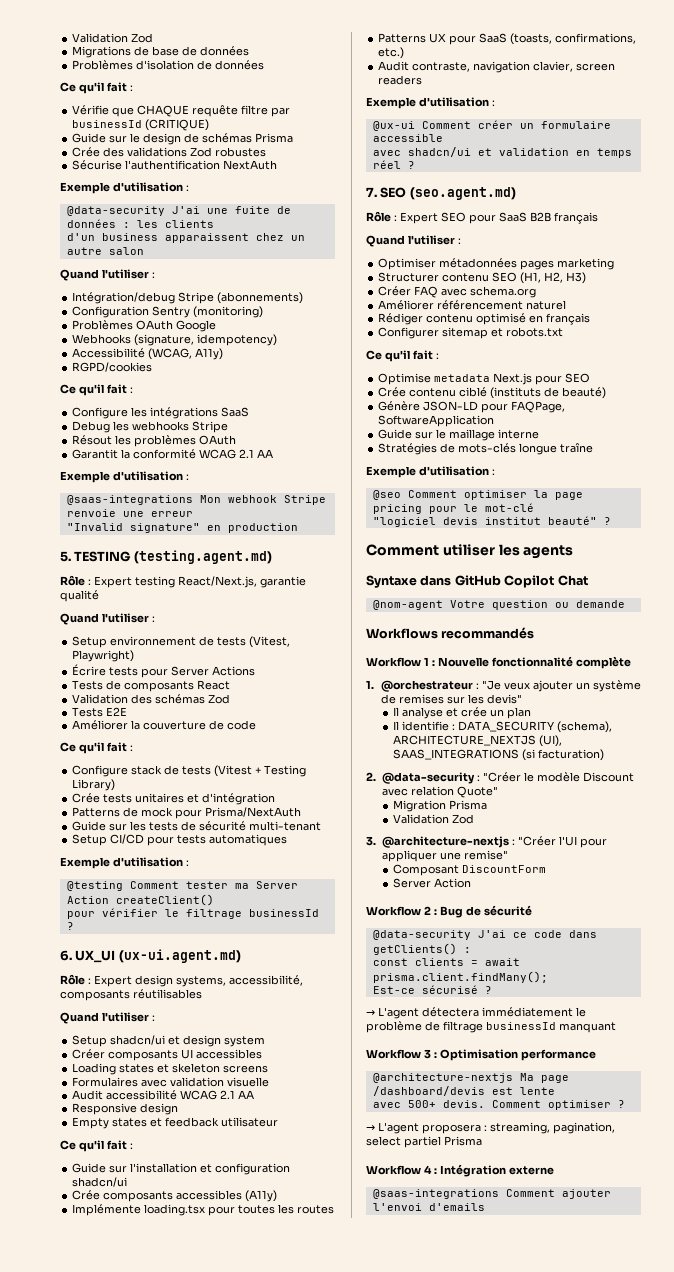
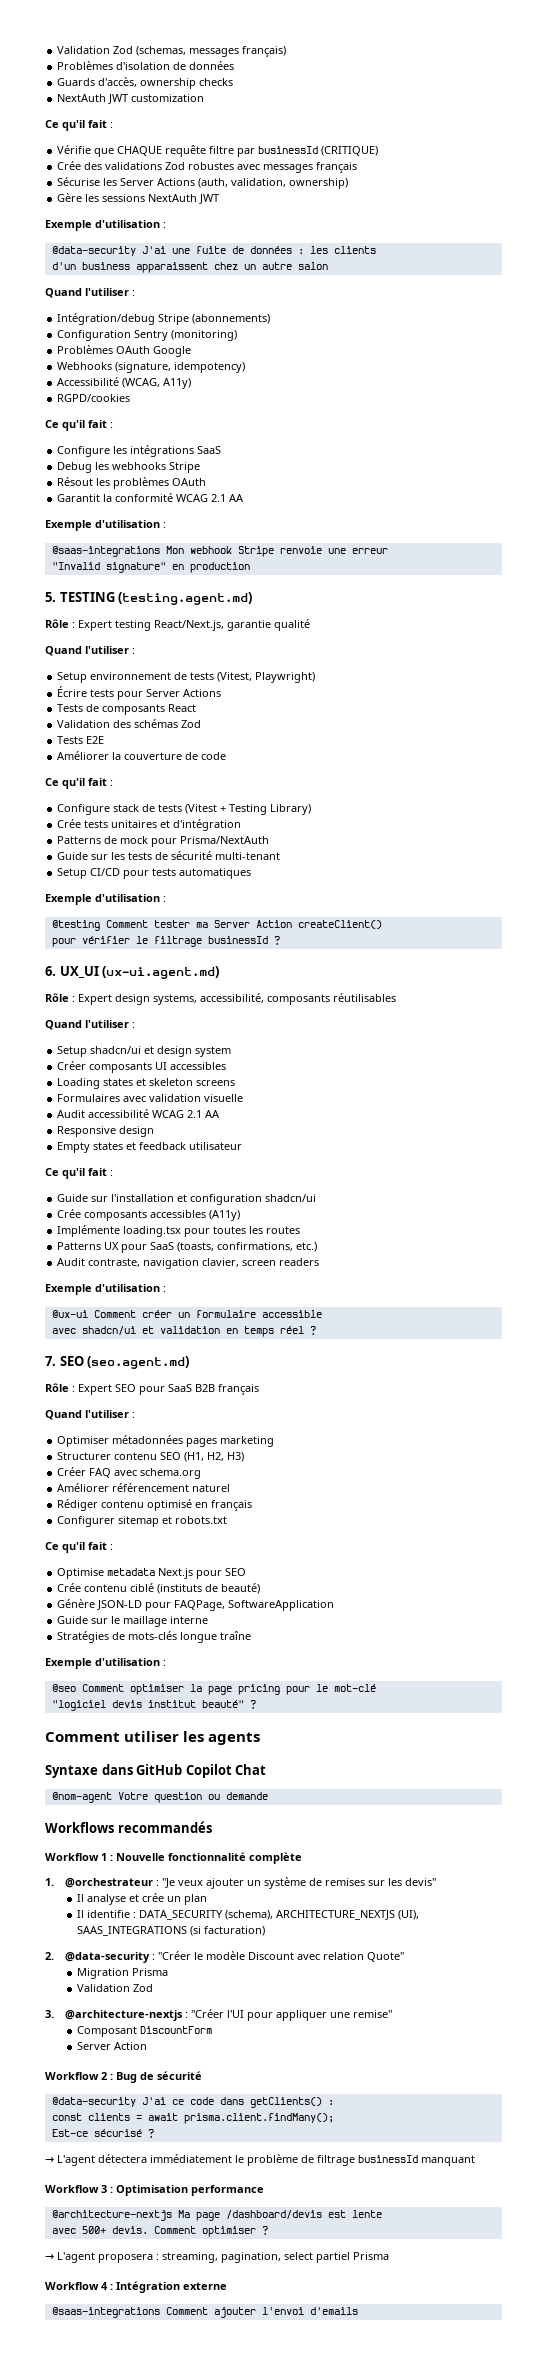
[72,33,154,43] [72,46,250,58] Validation Zod // Migrations de base de données -> [57,46,287,57] Validation Zod (schemas, messages français)
(265, 65) none -> [57,77,234,89] [57,94,205,104] // Guards d'accès, ownership checks // NextAuth JWT customization
[72,133,294,145] // Guide sur le design de schémas Prisma -> (379, 151) none
[72,160,278,170] // Sécurise l'authentification NextAuth -> [237,162,358,173] [57,177,349,189] [57,193,220,204] avec messages français // Sécurise les Server Actions (auth, validation, ownership) // Gère les sessions NextAuth JWT

